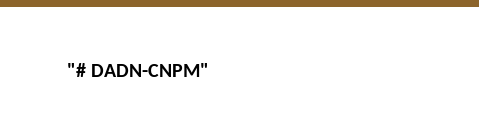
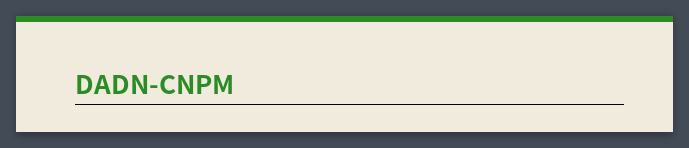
[67,63,210,77] "# DADN-CNPM" -> [75,75,234,94] DADN-CNPM

